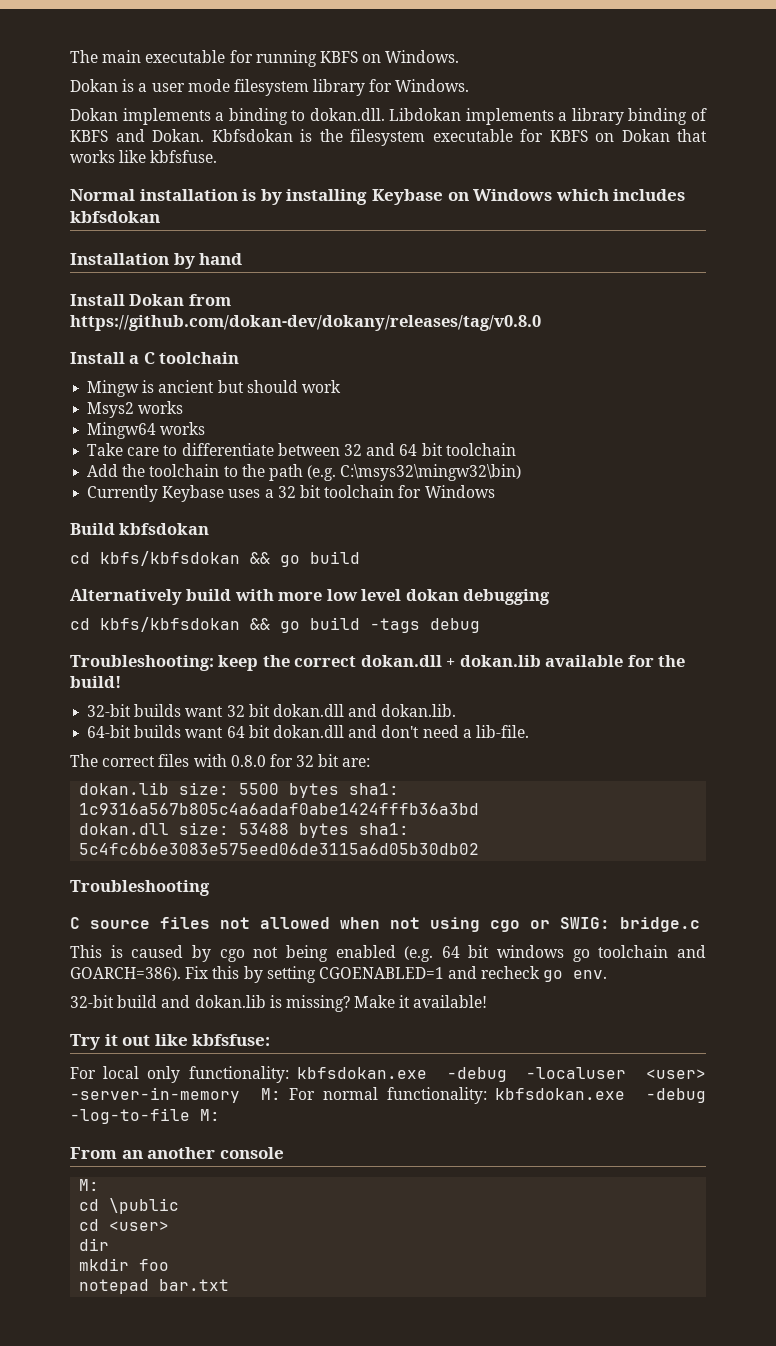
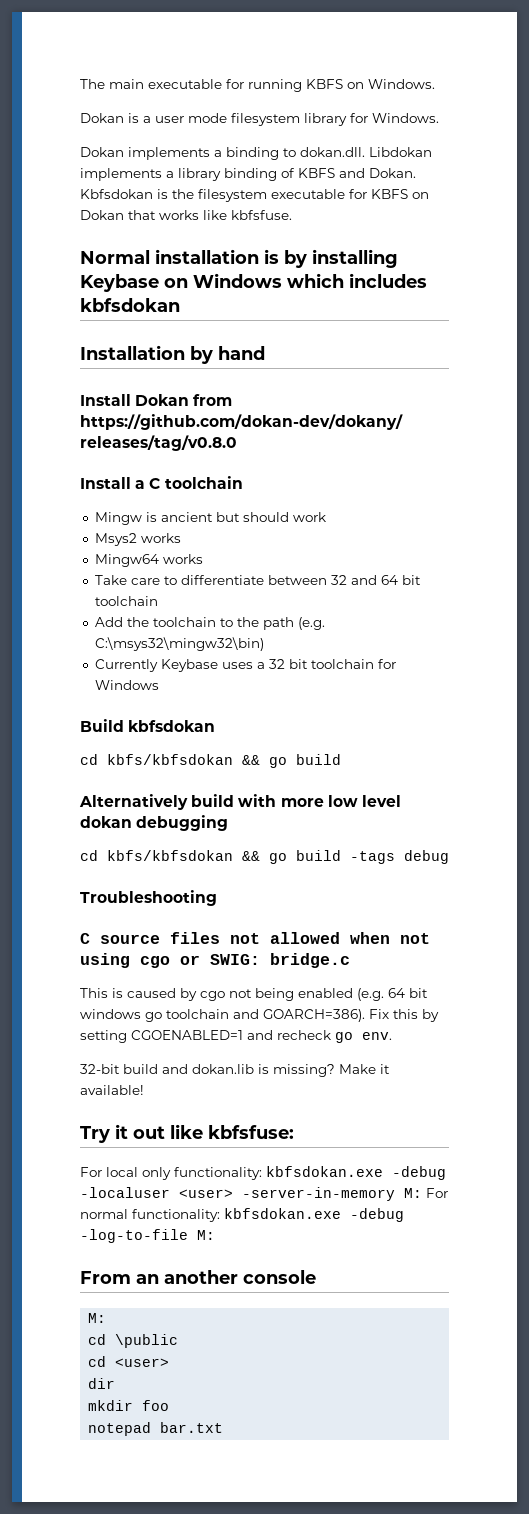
[70,655,686,671] [70,676,121,688] [87,704,457,717] [87,725,529,738] [70,754,371,767] [79,782,400,798] [79,803,480,815] [79,822,410,838] [79,843,480,855] // Troubleshooting: keep the correct dokan.dll + dokan.lib available for the build! // 32-bit builds want 32 bit dokan.dll and dokan.lib. // 64-bit builds want 64 bit dokan.dll and don't need a lib-file. // The correct files with 0.8.0 for 32 bit are: // dokan.lib size: 5500 bytes sha1: 1c9316a567b805c4a6adaf0abe1424fffb36a3bd // dokan.dll size: 53488 bytes sha1: 5c4fc6b6e3083e575eed06de3115a6d05b30db02 -> (449, 857) none

